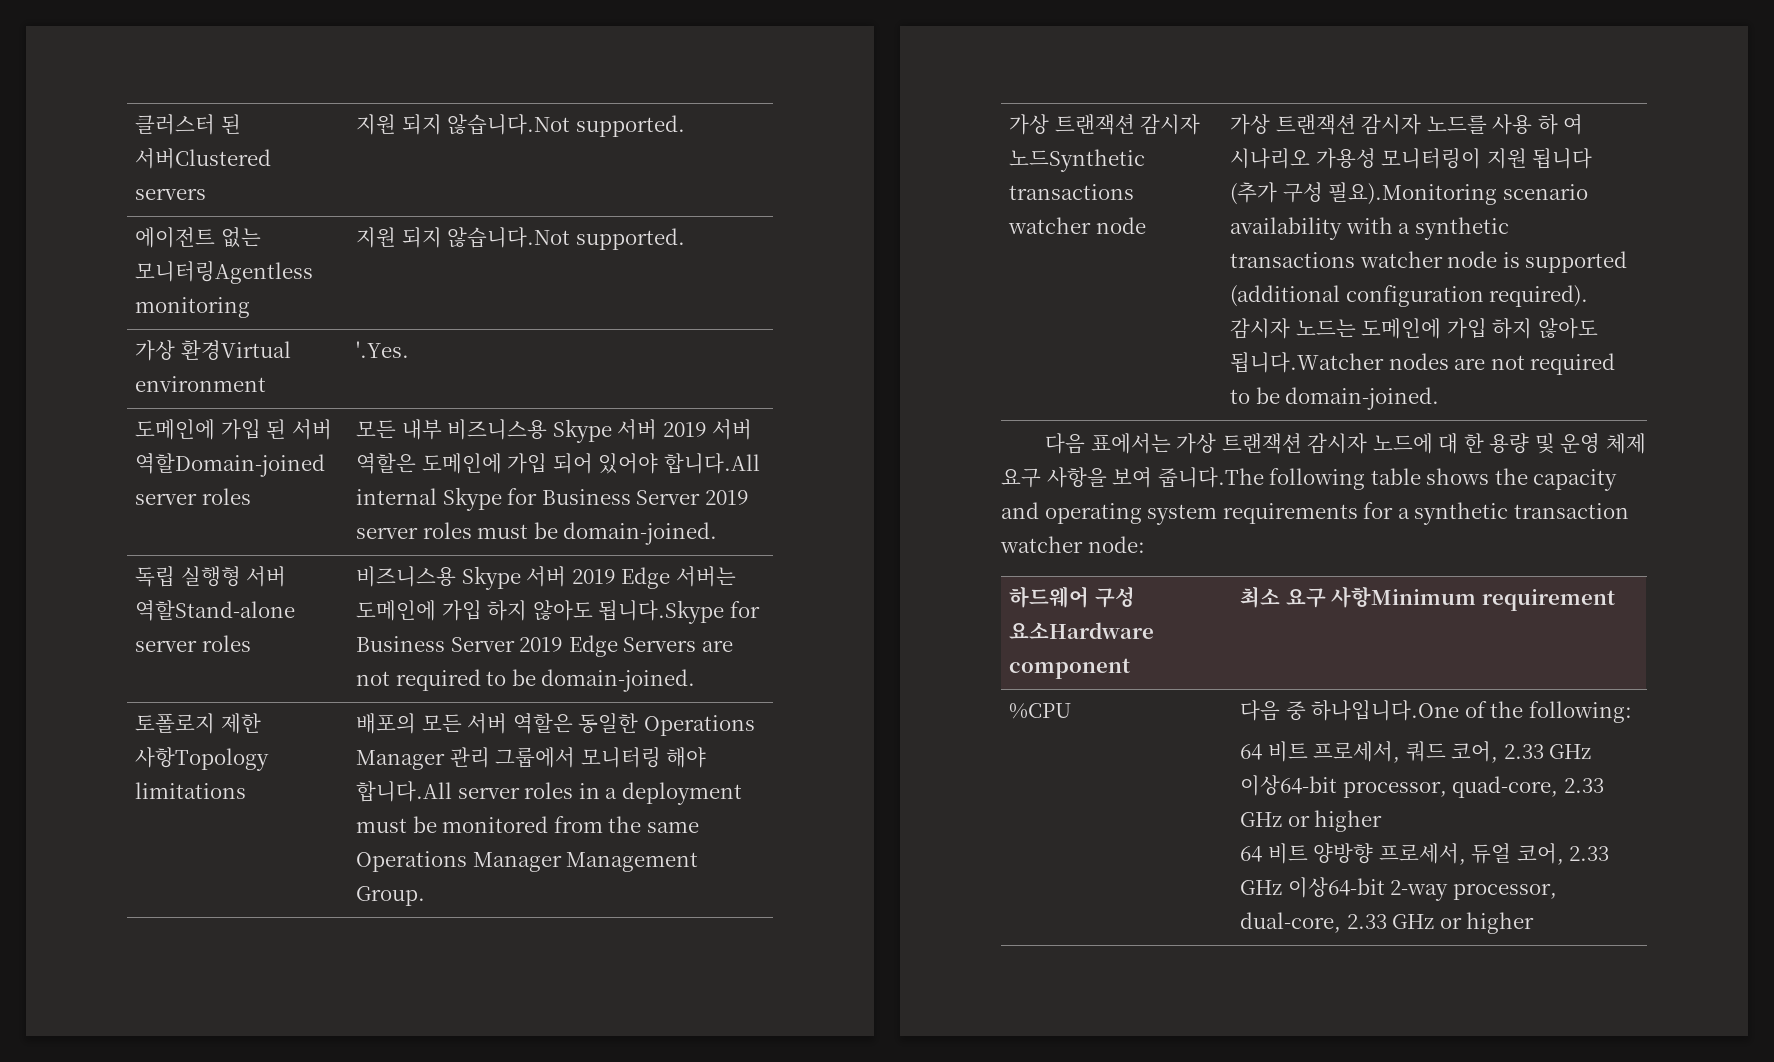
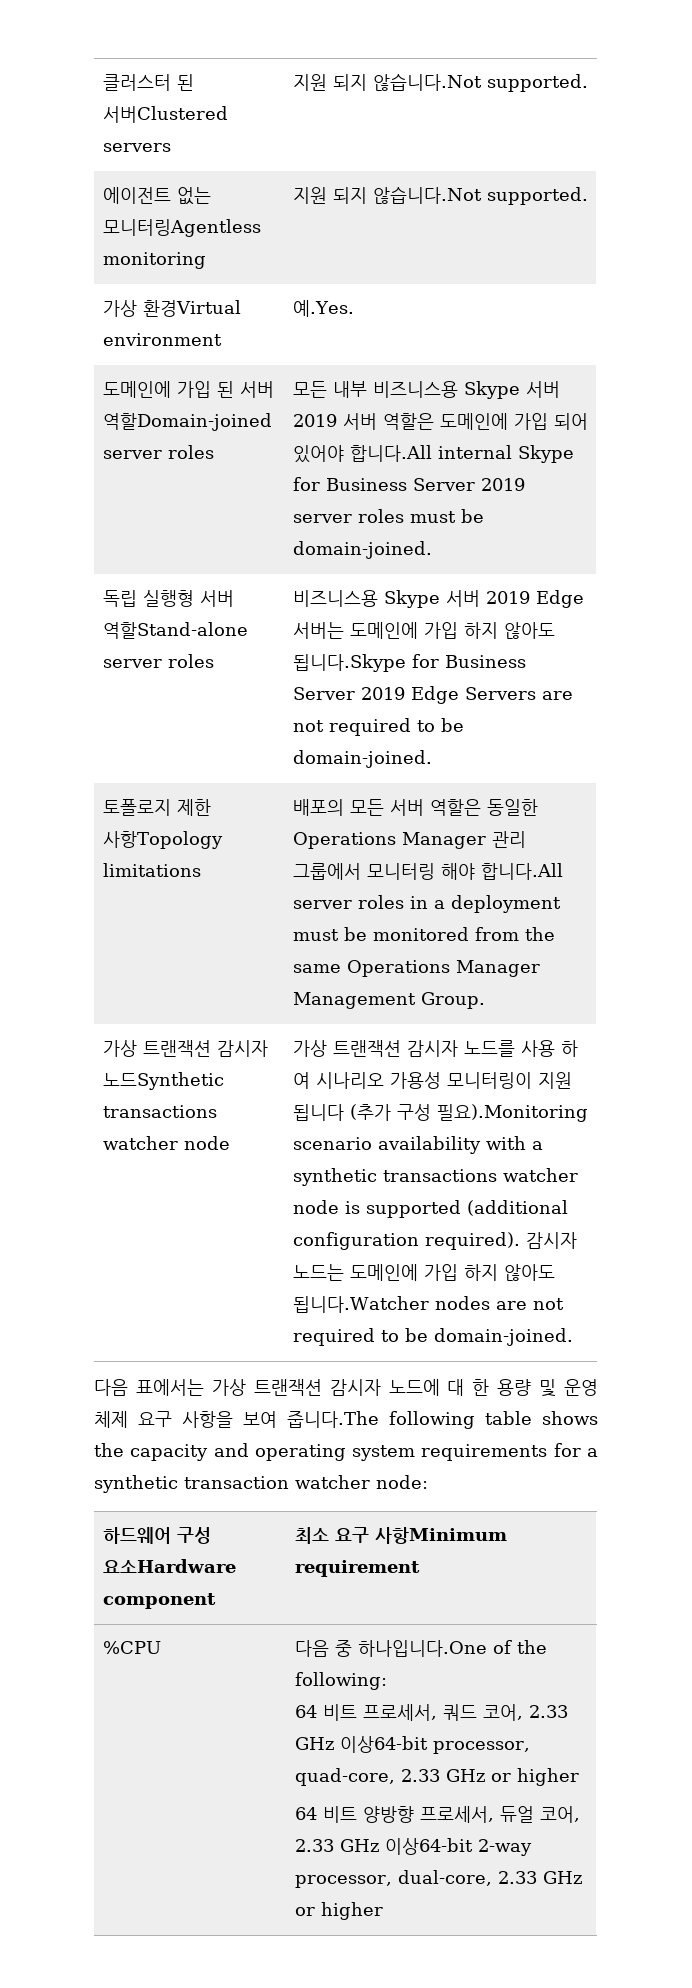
[356,341,410,358] '.Yes. -> [292,300,354,317] 예.Yes.

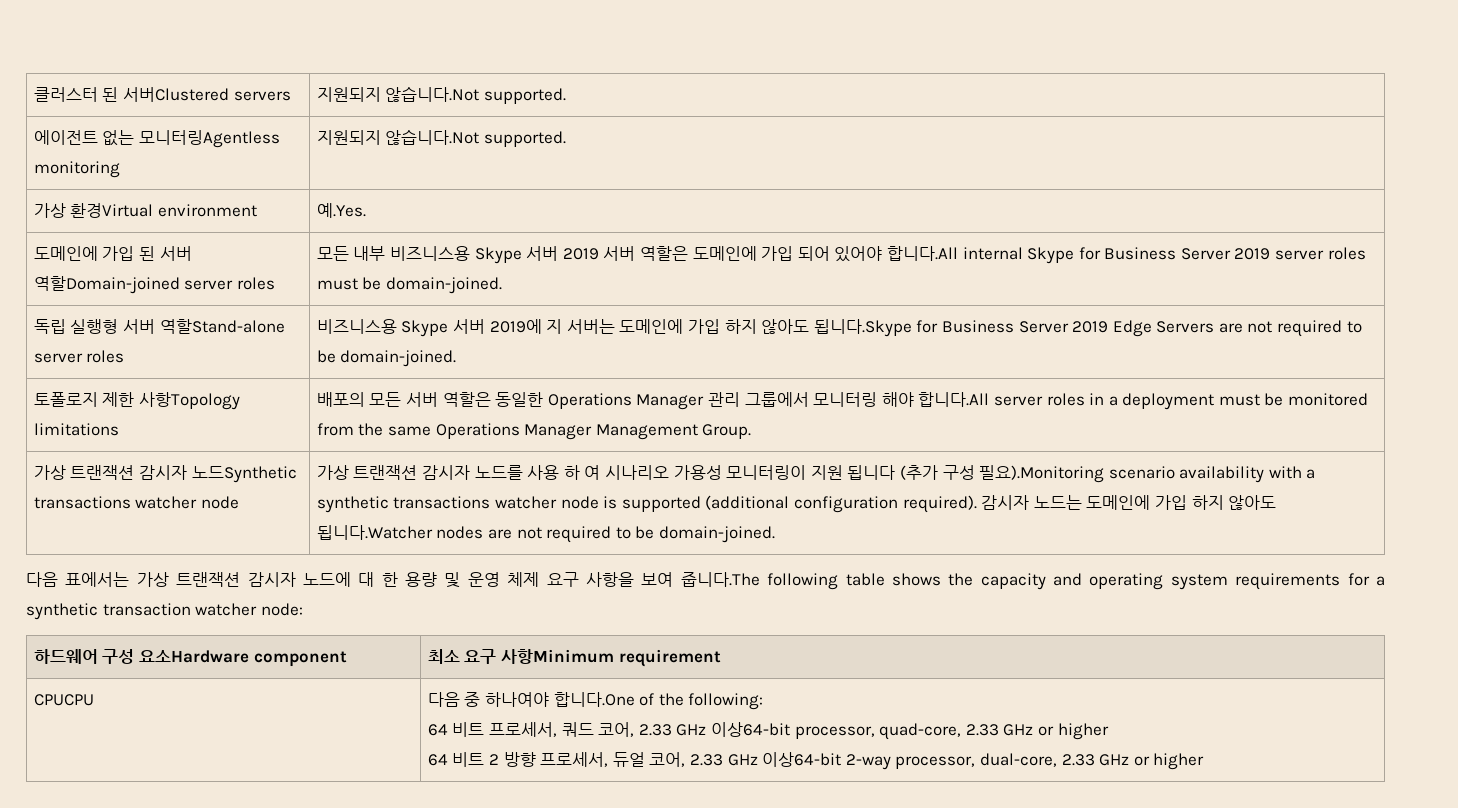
[292,74,367,91] 지원 되지 -> [316,87,381,102] 지원되지
[292,187,367,204] 지원 되지 -> [316,130,381,145] 지원되지
[485,590,584,608] 2019 Edge -> [489,319,563,334] 2019에 지
[102,1641,161,1654] %CPU -> [33,694,94,706] CPUCPU
[357,1640,487,1657] 하나입니다.One -> [485,692,635,707] 하나여야 합니다.One
[362,1806,414,1823] 양방향 -> [489,752,536,767] 2 방향

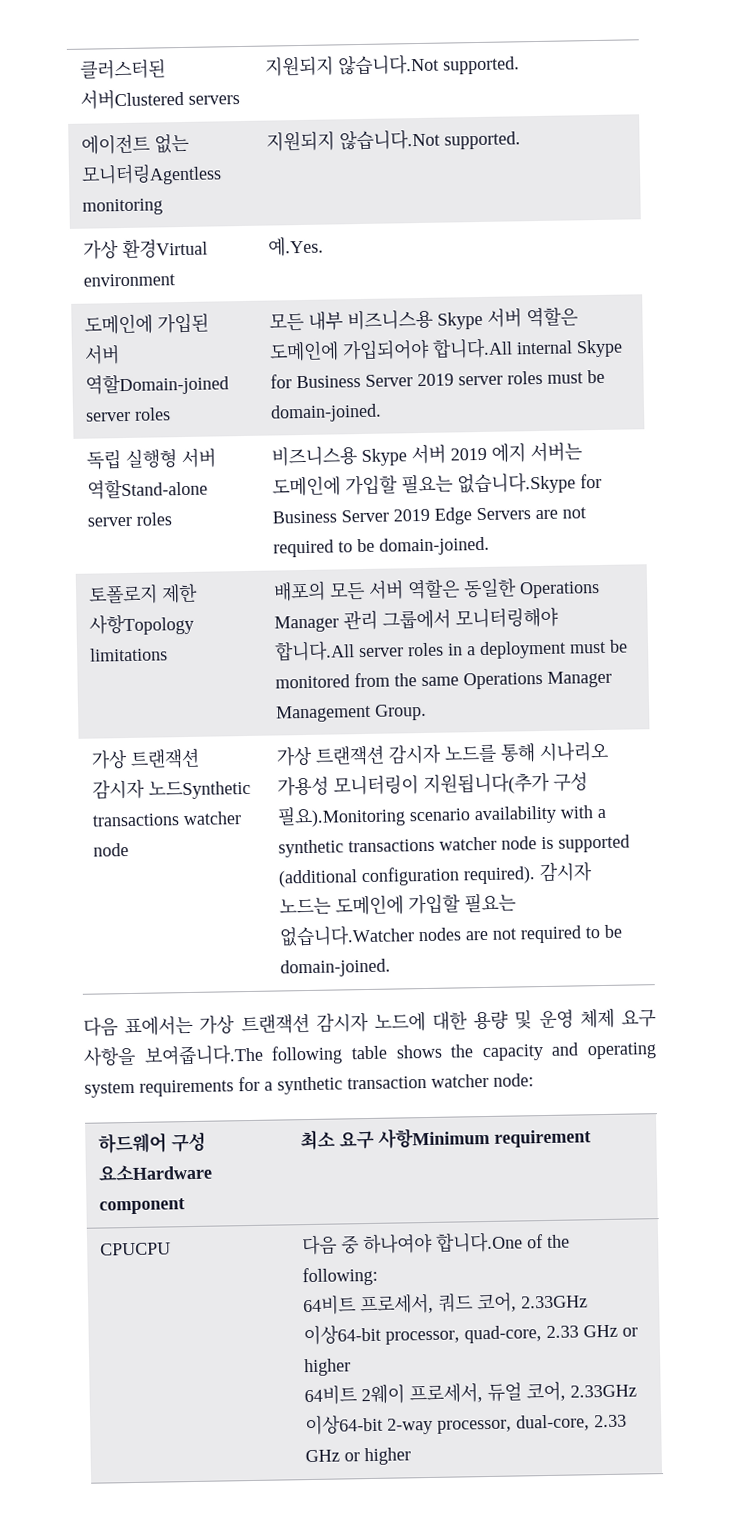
[33,87,119,102] 클러스터 된 -> [80,58,167,80] 클러스터된
[102,246,156,261] 가입 된 -> [157,313,210,334] 가입된
[562,246,883,262] 2019 서버 역할은 도메인에 가입 되어 있어야 -> [526,307,579,328] [269,339,431,362] 역할은 도메인에 가입되어야
[489,319,912,337] 2019에 지 서버는 도메인에 가입 하지 않아도 됩니다.Skype -> [450,442,583,463] [272,471,577,497] 2019 에지 서버는 도메인에 가입할 필요는 없습니다.Skype
[813,392,914,407] 모니터링 해야 -> [455,606,560,629] 모니터링해야
[527,465,938,480] 사용 하 여 시나리오 가용성 모니터링이 지원 됩니다 (추가 -> [500,741,609,763] [277,771,551,797] 통해 시나리오 가용성 모니터링이 지원됩니다(추가
[1154,495,1277,510] [316,525,433,540] 가입 하지 않아도 됩니다.Watcher -> [408,892,517,915] [279,924,416,947] 가입할 필요는 없습니다.Watcher
[358,572,398,587] 대 한 -> [432,1011,469,1031] 대한
[641,572,760,587] 보여 줍니다.The -> [143,1043,264,1066] 보여줍니다.The
[427,722,485,737] 64 비트 -> [303,1295,357,1316] 64비트
[638,724,707,736] 2.33 GHz -> [521,1295,589,1309] 2.33GHz
[427,752,536,767] 64 비트 2 방향 -> [304,1383,406,1406] 64비트 2웨이
[689,754,758,766] 2.33 GHz -> [570,1384,638,1398] 2.33GHz

